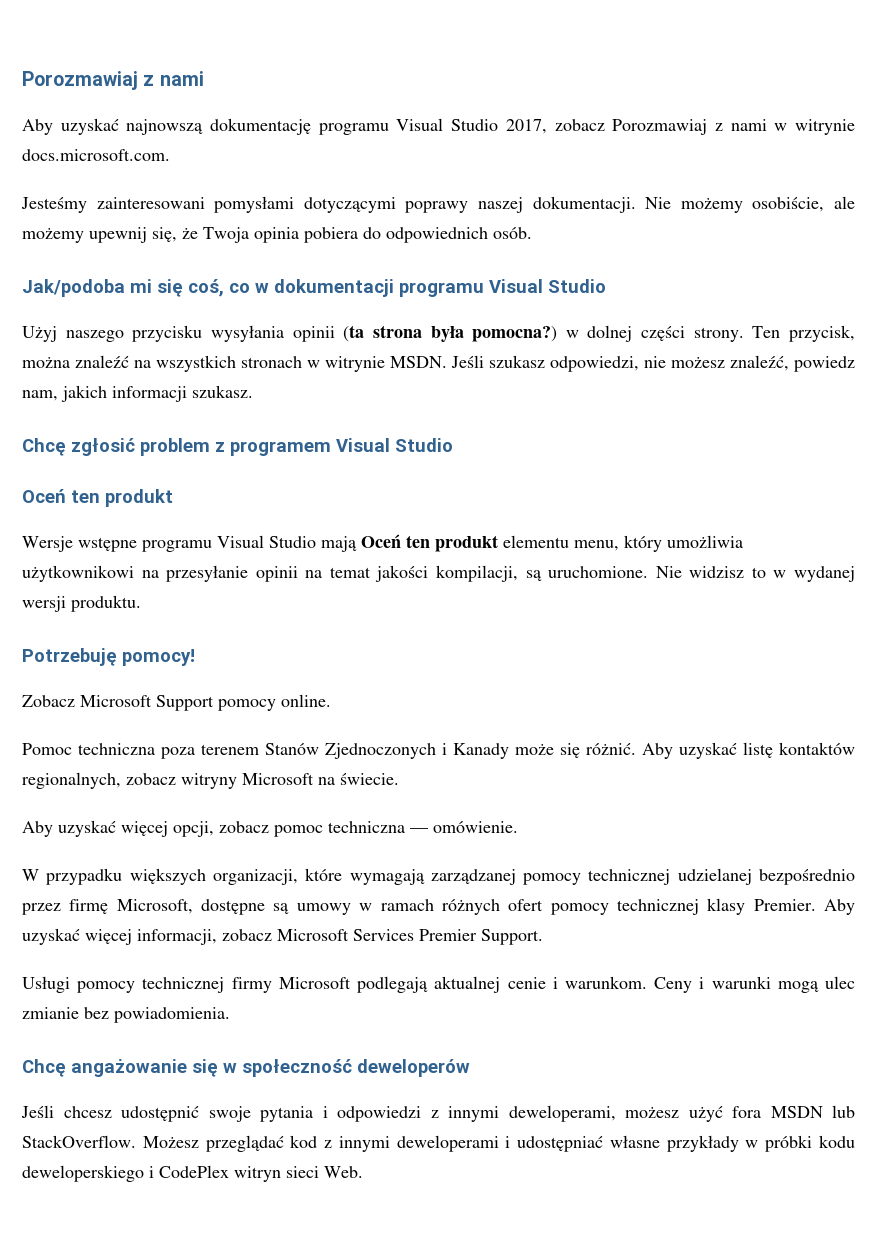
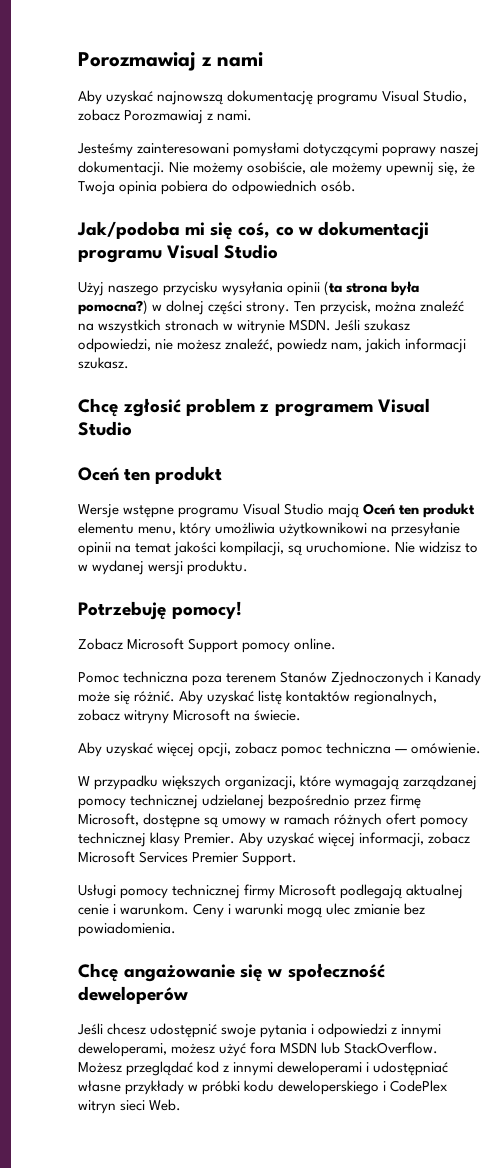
[451,119,547,134] Studio 2017, -> [423,90,468,103] Studio,
[730,119,856,135] [22,149,170,161] nami w witrynie docs.microsoft.com. -> [217,110,253,121] nami.

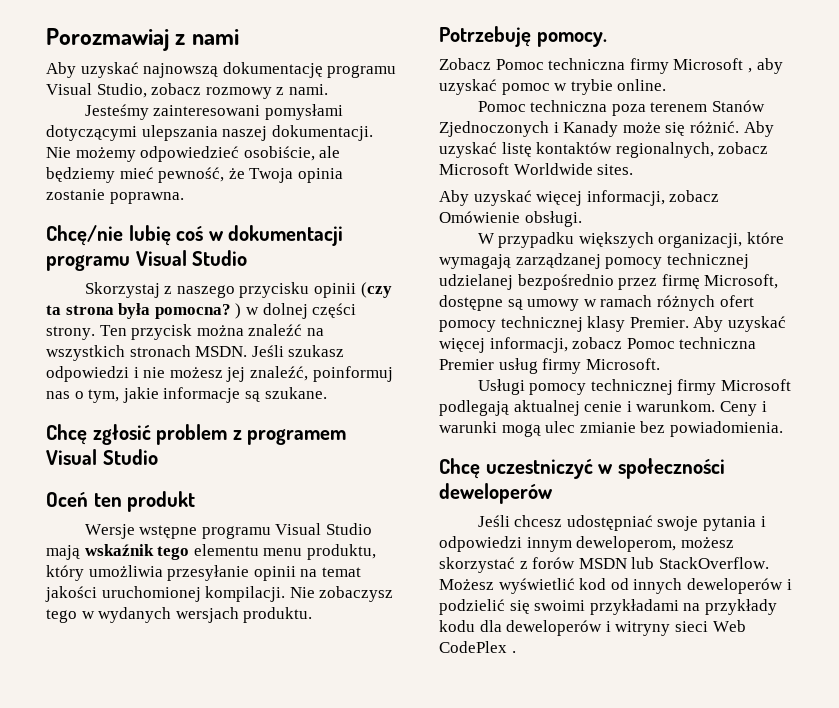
[124,110,204,124] Porozmawiaj -> [205,87,272,99] rozmowy
[382,146,437,157] poprawy -> [141,125,218,141] ulepszania
(244, 169) none -> [140,146,240,162] odpowiedzieć
[332,162,476,176] [78,180,357,195] [77,221,294,240] możemy upewnij się, że Twoja opinia pobiera do odpowiednich osób. // Jak/podoba mi się coś, co -> [46,167,343,183] [46,189,184,204] [46,225,204,246] będziemy mieć pewność, że Twoja opinia zostanie poprawna. // Chcę/nie lubię coś
[78,281,420,296] [78,300,148,315] Użyj naszego przycisku wysyłania opinii (ta strona była pomocna?) -> [84,282,392,298] [46,303,242,319] Skorzystaj z naszego przycisku opinii (czy ta strona była pomocna? )
[320,300,372,315] przycisk, -> [131,324,193,340] przycisk
[223,320,286,334] w witrynie -> (191, 351) none
[78,338,467,353] [78,357,129,369] odpowiedzi, nie możesz znaleźć, powiedz nam, jakich informacji szukasz. -> [46,366,393,382] [46,387,327,403] odpowiedzi i nie możesz jej znaleźć, poinformuj nas o tym, jakie informacje są szukane.
[363,503,476,518] [78,522,388,537] Oceń ten produkt elementu menu, który umożliwia użytkownikowi na -> [84,544,376,560] [46,565,163,581] wskaźnik tego elementu menu produktu, który umożliwia
[220,541,479,556] [78,560,184,575] kompilacji, są uruchomione. Nie widzisz to w wydanej wersji -> [101,586,394,602] [46,607,239,623] uruchomionej kompilacji. Nie zobaczysz tego w wydanych wersjach
[172,601,243,619] pomocy! -> [536,32,607,47] pomocy.
[127,638,291,653] Microsoft Support pomocy -> [495,58,783,74] [439,79,613,95] Pomoc techniczna firmy Microsoft , aby uzyskać pomoc w trybie
[124,709,302,724] [78,742,482,757] witryny Microsoft na świecie. // Aby uzyskać więcej opcji, zobacz pomoc techniczna — omówienie. -> [439,163,634,175] [439,190,720,206] [439,211,582,227] Microsoft Worldwide sites. // Aby uzyskać więcej informacji, zobacz Omówienie obsługi.
[78,851,298,866] Microsoft Services Premier Support. -> [626,337,757,349] [439,358,660,374] Pomoc techniczna Premier usług firmy Microsoft.
[124,963,385,982] angażowanie się w społeczność -> [485,458,725,479] uczestniczyć w społeczności
[150,1023,218,1038] udostępnić -> [566,515,653,531] udostępniać
[391,1024,442,1038] [78,1042,439,1057] [78,1061,449,1076] [78,1080,449,1095] [78,1099,182,1114] z innymi deweloperami, możesz użyć fora MSDN lub StackOverflow. Możesz przeglądać kod z innymi deweloperami i udostępniać własne przykłady w próbki kodu deweloperskiego i CodePlex witryn sieci Web. -> [526,536,734,552] [439,557,769,573] [439,578,792,594] [439,599,777,615] [439,620,746,636] [439,641,516,653] innym deweloperom, możesz skorzystać z forów MSDN lub StackOverflow. Możesz wyświetlić kod od innych deweloperów i podzielić się swoimi przykładami na przykłady kodu dla deweloperów i witryny sieci Web CodePlex .

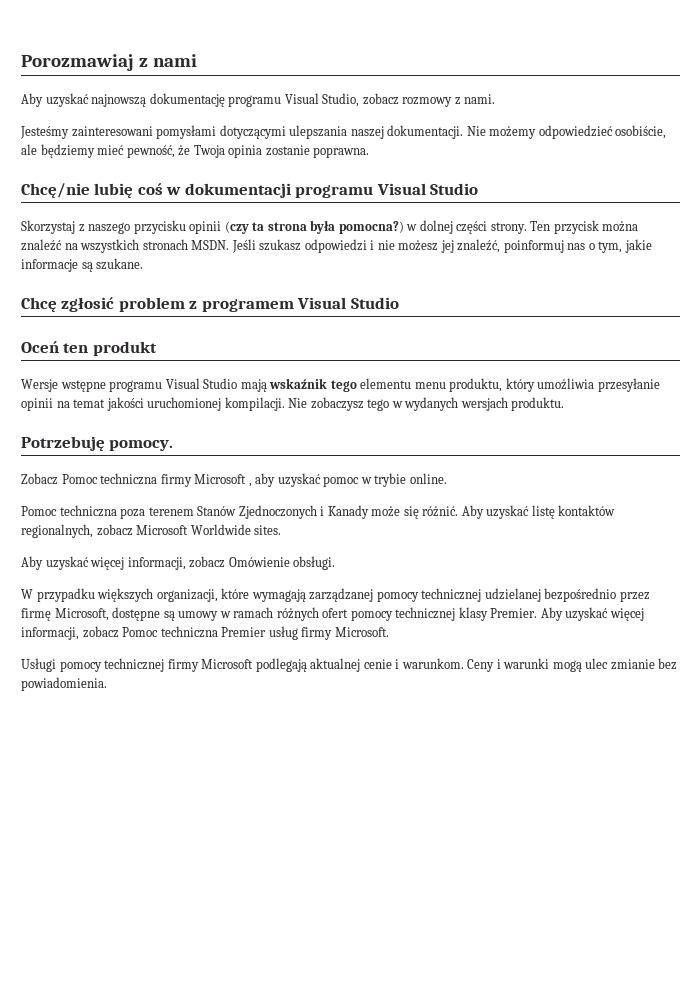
[154,303,242,319] pomocna? ) -> [338,221,404,234] pomocna?)
[439,458,725,479] [439,483,553,504] [477,515,766,531] [439,536,734,552] [439,557,769,573] [439,578,792,594] [439,599,777,615] [439,620,746,636] [439,641,516,653] // Chcę uczestniczyć w społeczności deweloperów // Jeśli chcesz udostępniać swoje pytania i odpowiedzi innym deweloperom, możesz skorzystać z forów MSDN lub StackOverflow. Możesz wyświetlić kod od innych deweloperów i podzielić się swoimi przykładami na przykłady kodu dla deweloperów i witryny sieci Web CodePlex . -> (107, 684) none

